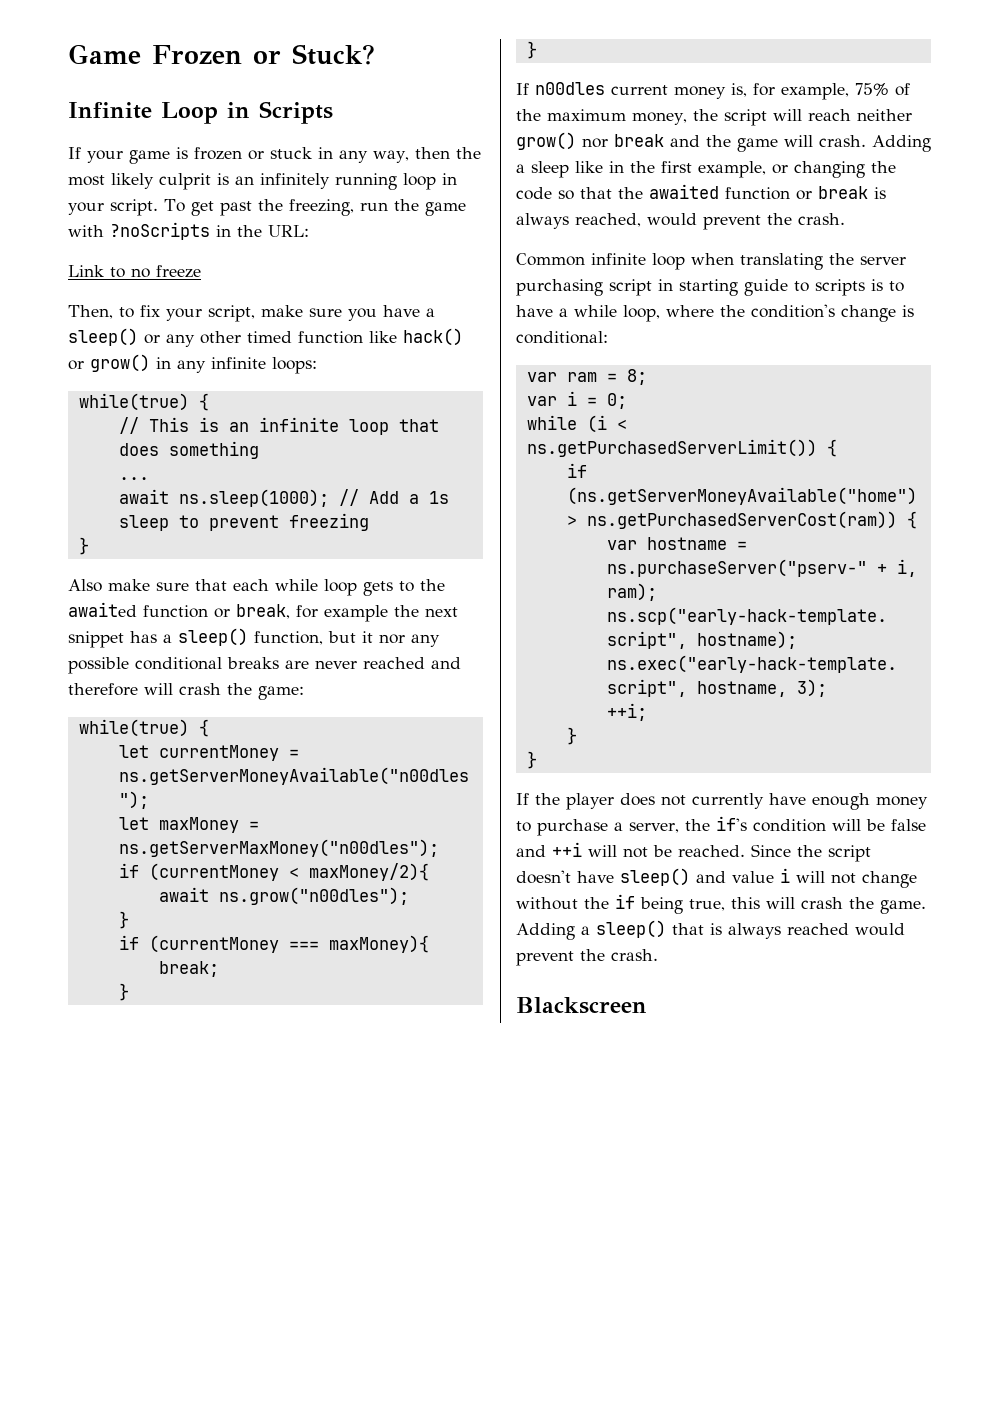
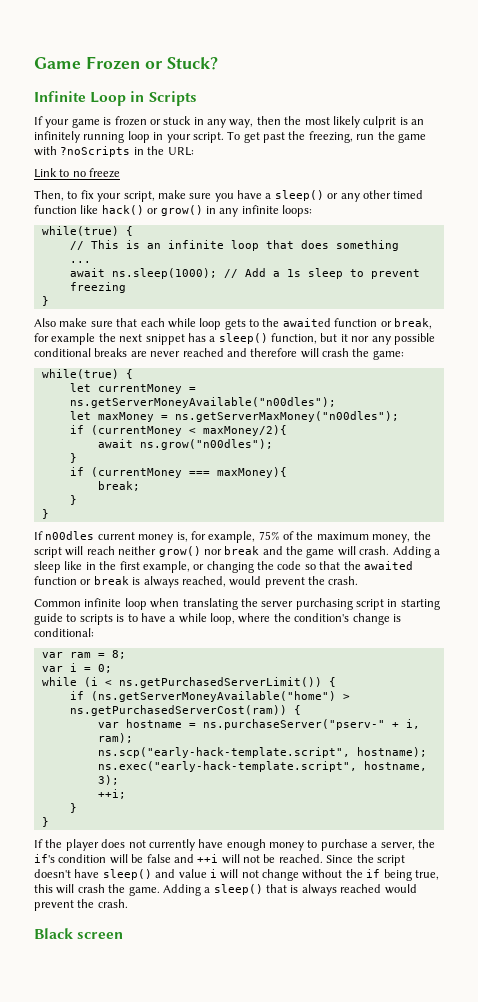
[516,997,647,1014] Blackscreen -> [34,928,124,939] Black screen

